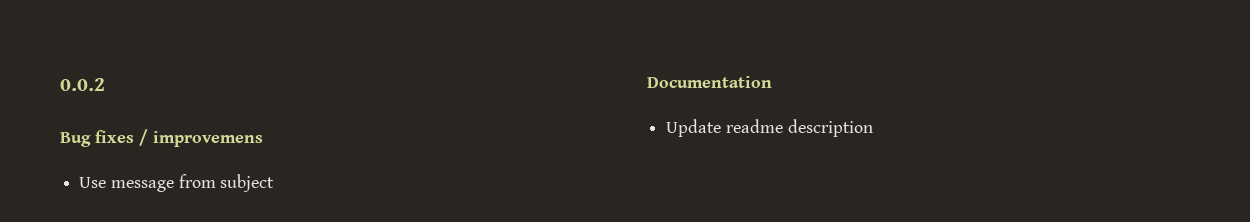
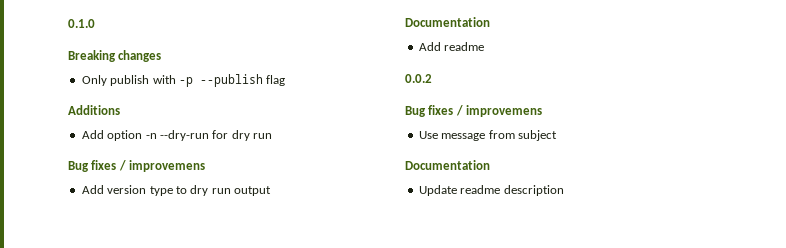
(60, 84) none -> [68,19,95,28] [68,50,162,62] [81,74,286,87] [68,105,120,115] [81,130,272,141] [68,160,206,172] [81,185,271,196] [405,17,490,27] [418,42,485,51] 0.1.0 // Breaking changes // Only publish with -p --publish flag // Additions // Add option -n --dry-run for dry run // Bug fixes / improvemens // Add version type to dry run output // Documentation // Add readme //

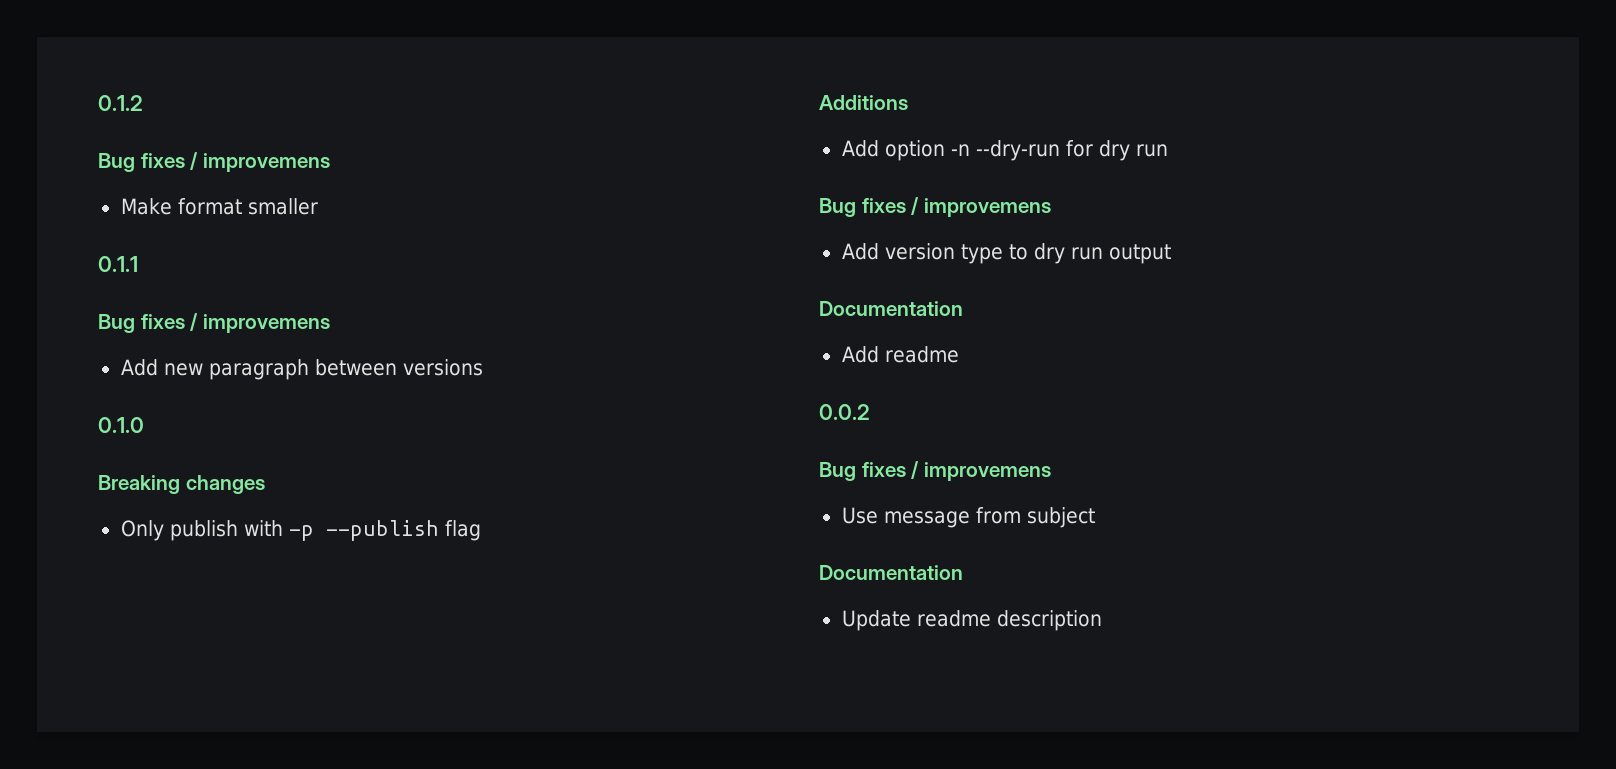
(68, 23) none -> [98,95,143,111] [98,152,330,172] [120,198,318,215] [98,256,138,272] [98,313,330,333] [120,359,483,380] 0.1.2 // Bug fixes / improvemens // Make format smaller // 0.1.1 // Bug fixes / improvemens // Add new paragraph between versions //

